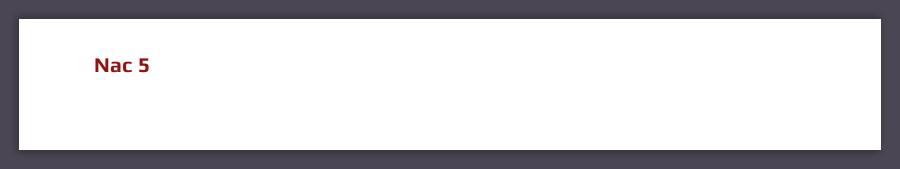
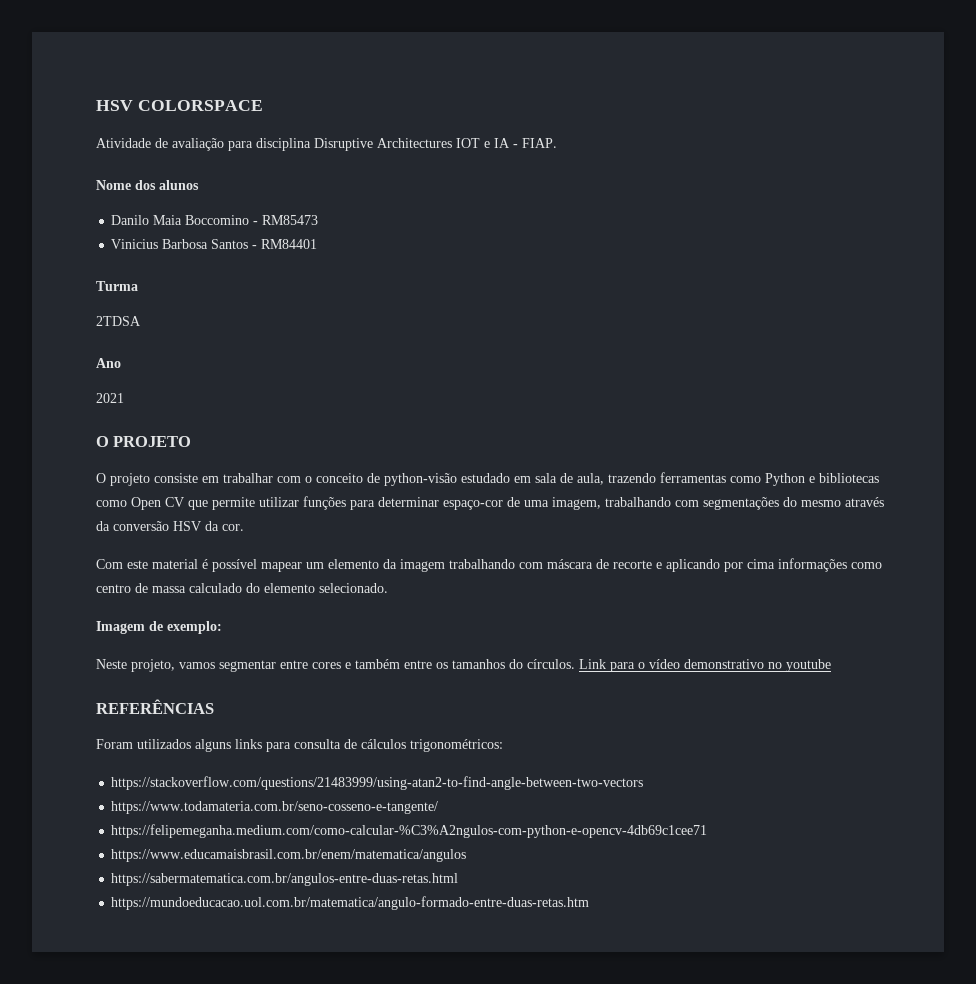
[94,58,150,73] Nac 5 -> [96,100,263,111] [96,138,557,151] [96,180,199,190] [111,215,319,225] [111,239,318,249] [96,281,138,291] [96,316,141,326] [96,358,121,368] [96,393,124,403] [96,436,192,447] [96,472,879,486] [96,496,884,510] [96,521,244,531] [96,558,882,572] [96,583,388,593] [96,621,222,634] [96,659,831,672] [96,699,214,714] [96,739,503,752] [111,776,644,790] [111,801,439,814] [111,824,708,838] [111,849,467,862] [111,873,459,886] [111,896,590,910] HSV COLORSPACE // Atividade de avaliação para disciplina Disruptive Architectures IOT e IA - FIAP. // Nome dos alunos // Danilo Maia Boccomino - RM85473 // Vinicius Barbosa Santos - RM84401 // Turma // 2TDSA // Ano // 2021 // O PROJETO // O projeto consiste em trabalhar com o conceito de python-visão estudado em sala de aula, trazendo ferramentas como Python e bibliotecas como Open CV que permite utilizar funções para determinar espaço-cor de uma imagem, trabalhando com segmentações do mesmo através da conversão HSV da cor. // Com este material é possível mapear um elemento da imagem trabalhando com máscara de recorte e aplicando por cima informações como centro de massa calculado do elemento selecionado. // Imagem de exemplo: // Neste projeto, vamos segmentar entre cores e também entre os tamanhos do círculos. Link para o vídeo demonstrativo no youtube // REFERÊNCIAS // Foram utilizados alguns links para consulta de cálculos trigonométricos: // https://stackoverflow.com/questions/21483999/using-atan2-to-find-angle-between-two-vectors // https://www.todamateria.com.br/seno-cosseno-e-tangente/ // https://felipemeganha.medium.com/como-calcular-%C3%A2ngulos-com-python-e-opencv-4db69c1cee71 // https://www.educamaisbrasil.com.br/enem/matematica/angulos // https://sabermatematica.com.br/angulos-entre-duas-retas.html // https://mundoeducacao.uol.com.br/matematica/angulo-formado-entre-duas-retas.htm

